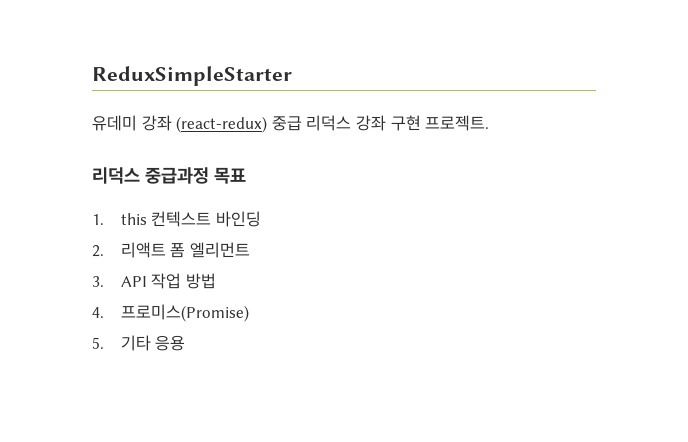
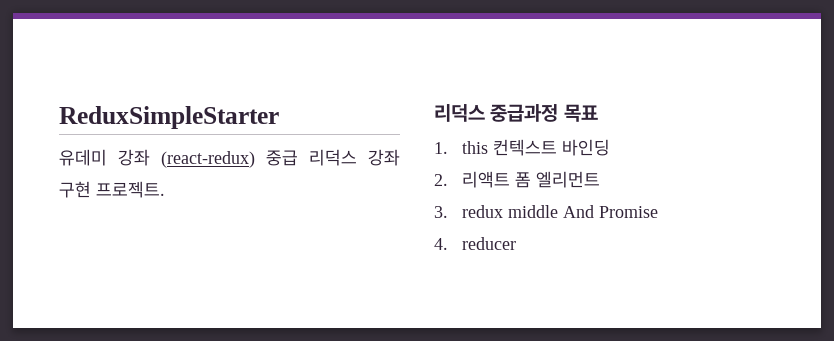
[120,273,217,289] [92,304,249,322] [92,335,186,351] API 작업 방법 // 4. 프로미스(Promise) // 5. 기타 응용 -> [462,205,659,218] [434,237,517,250] redux middle And Promise // 4. reducer

